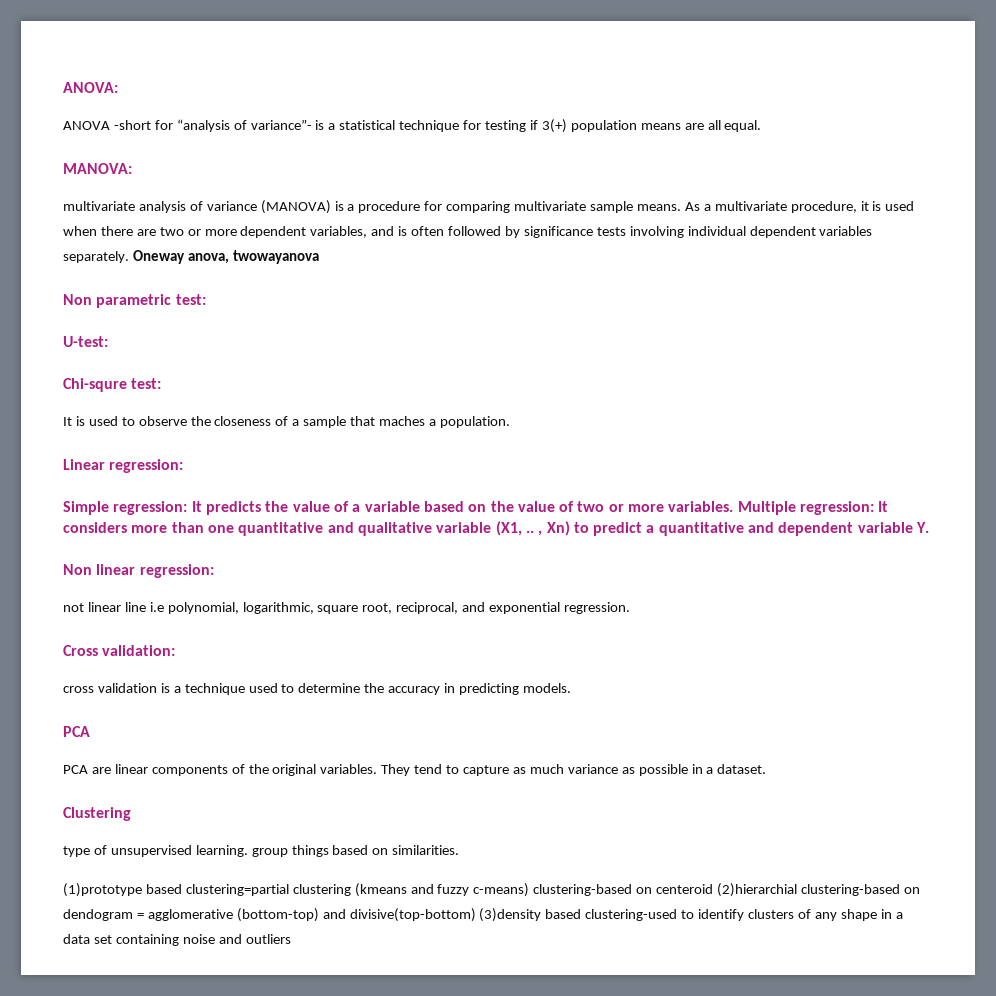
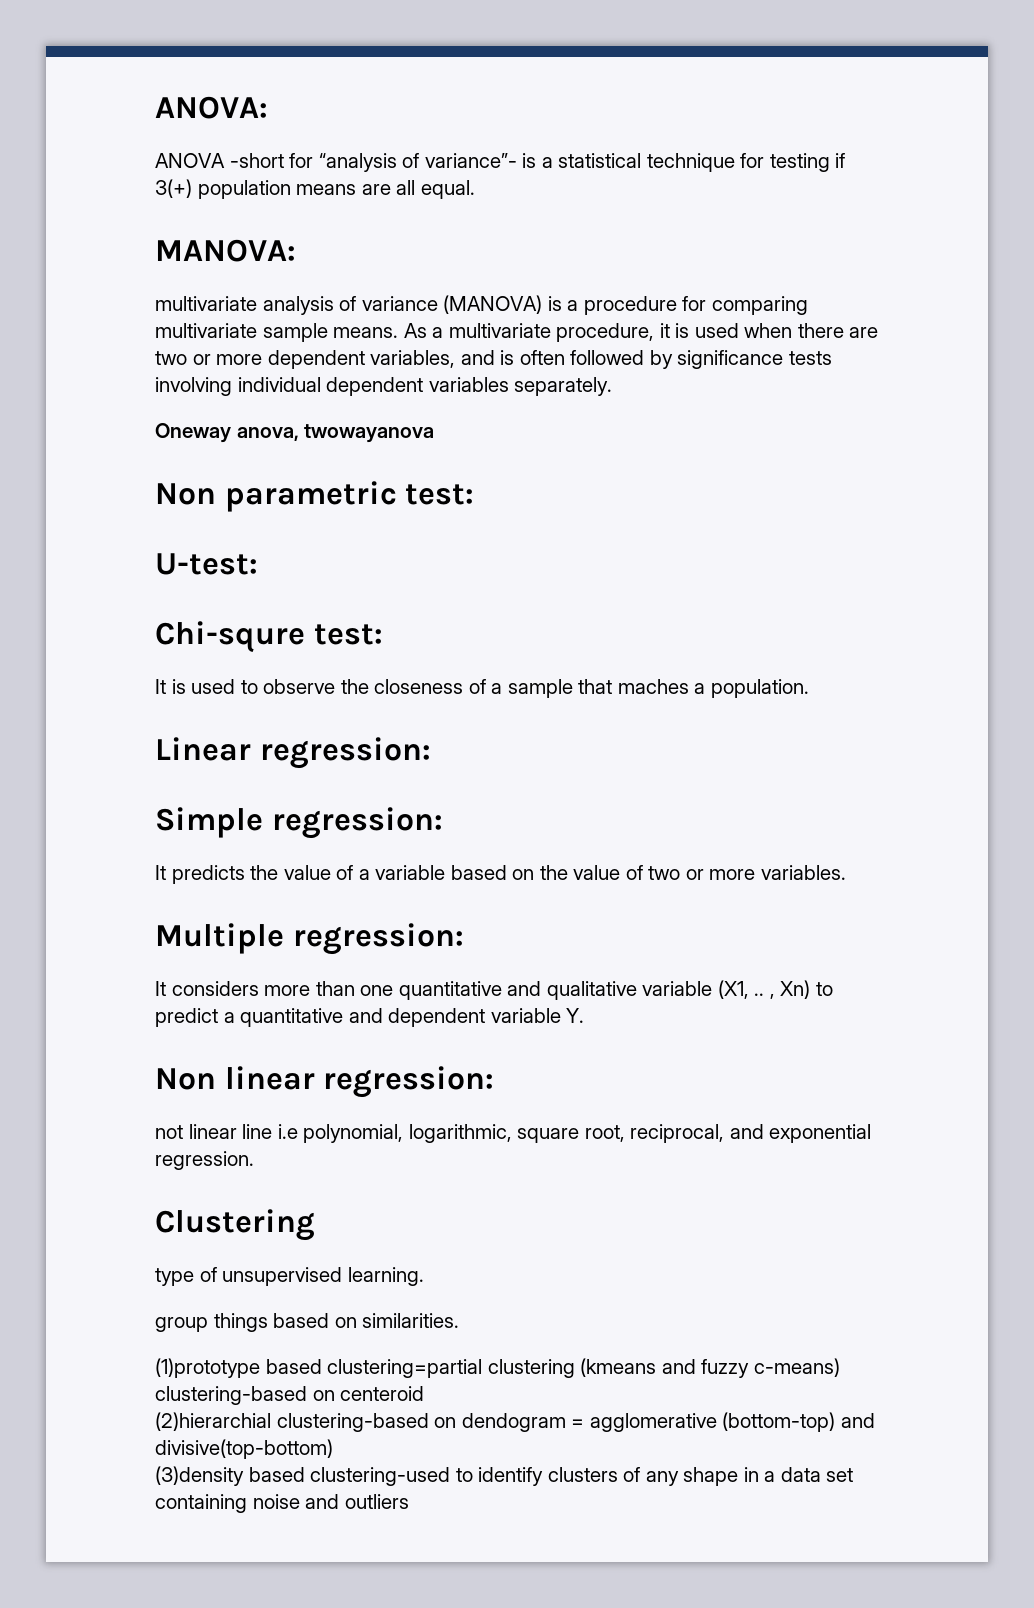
(129, 257) none -> (613, 386) //
(188, 508) none -> (443, 823) //
(734, 506) none -> (847, 872) //
(875, 508) none -> (464, 939) //
[63,645,176,656] [63,683,571,695] [63,726,90,737] [63,764,767,776] // Cross validation: // cross validation is a technique used to determine the accuracy in predicting models. // PCA // PCA are linear components of the original variables. They tend to capture as much variance as possible in a dataset. -> (254, 1160) none
(248, 851) none -> (424, 1276) //
(714, 889) none -> (425, 1393) //
(476, 915) none -> (333, 1449) //

